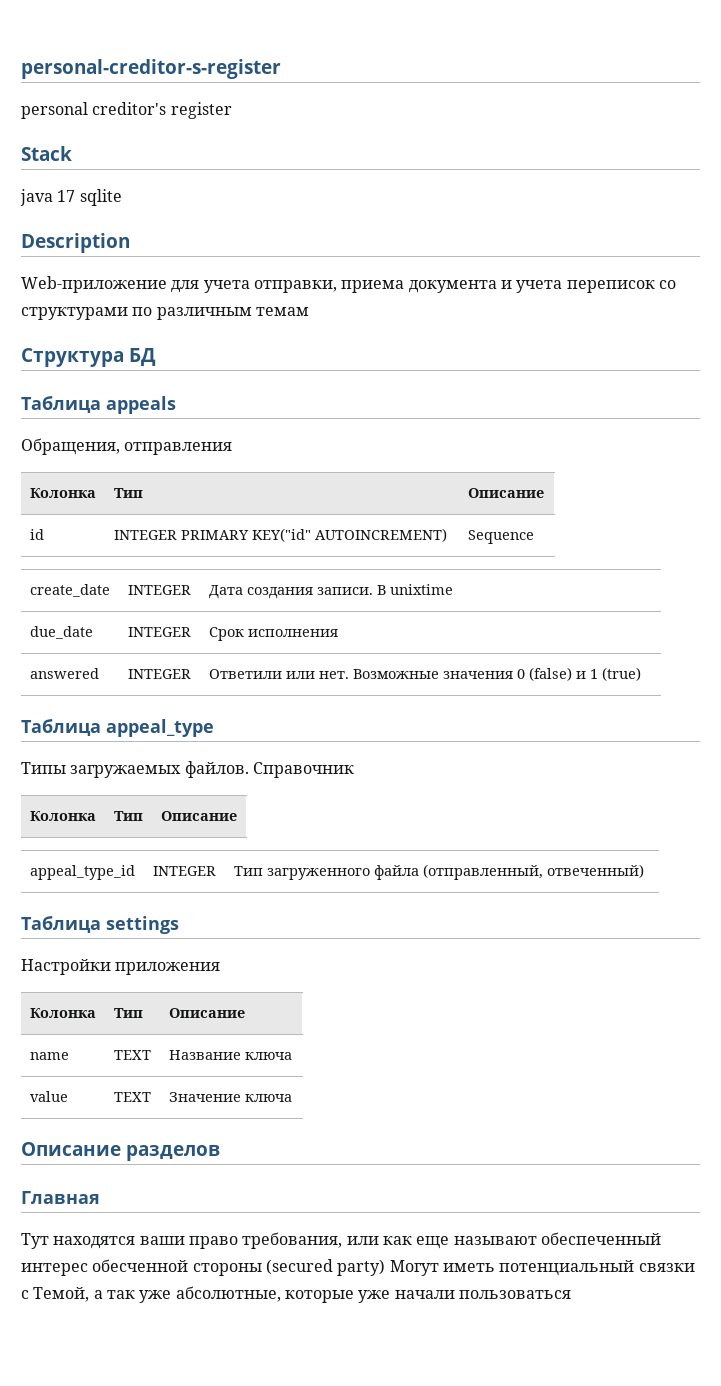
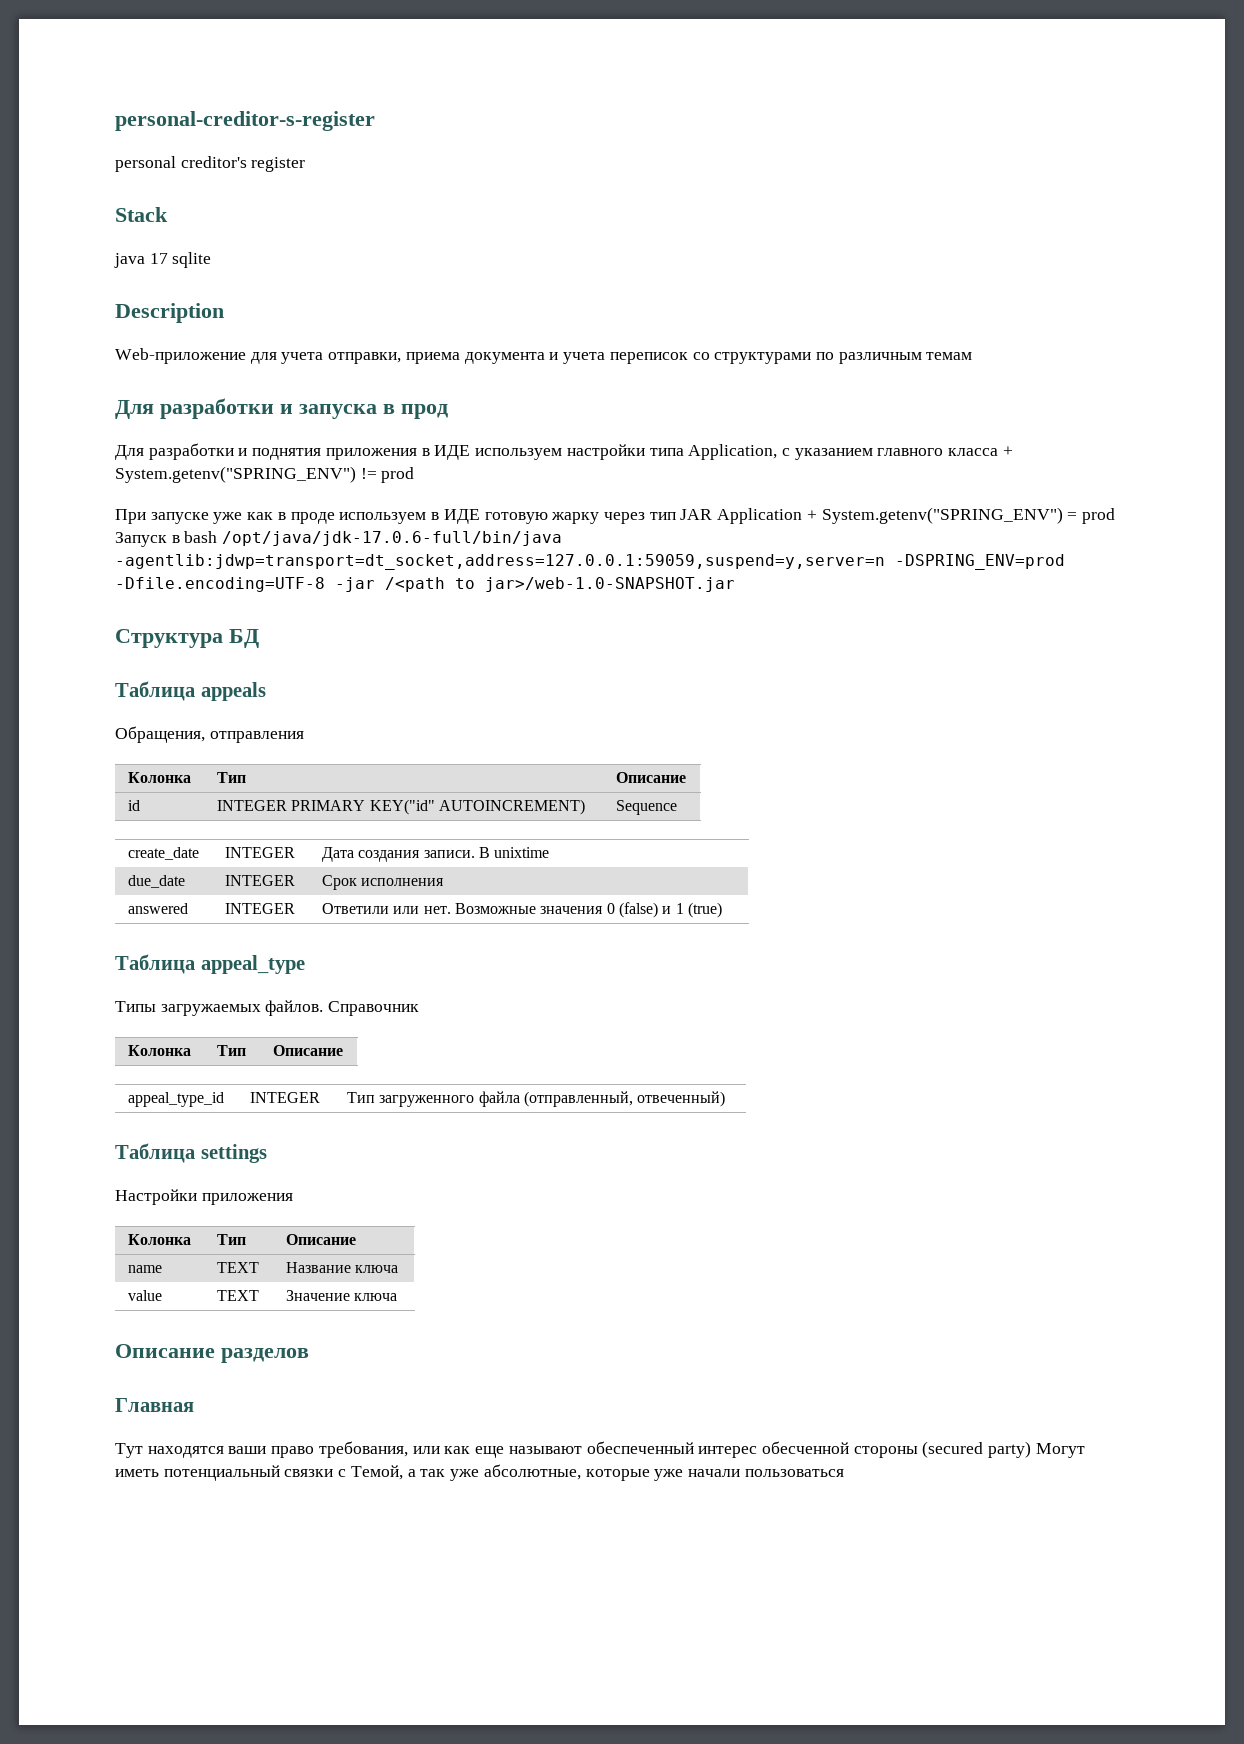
(309, 311) none -> [115,398,448,419] [115,443,1013,460] [115,466,415,483] [115,507,1116,524] [115,531,563,547] [115,554,1065,570] [115,577,735,592] // Для разработки и запуска в прод // Для разработки и поднятия приложения в ИДЕ используем настройки типа Application, с указанием главного класса + System.getenv("SPRING_ENV") != prod // При запуске уже как в проде используем в ИДЕ готовую жарку через тип JAR Application + System.getenv("SPRING_ENV") = prod Запуск в bash /opt/java/jdk-17.0.6-full/bin/java -agentlib:jdwp=transport=dt_socket,address=127.0.0.1:59059,suspend=y,server=n -DSPRING_ENV=prod -Dfile.encoding=UTF-8 -jar /<path to jar>/web-1.0-SNAPSHOT.jar

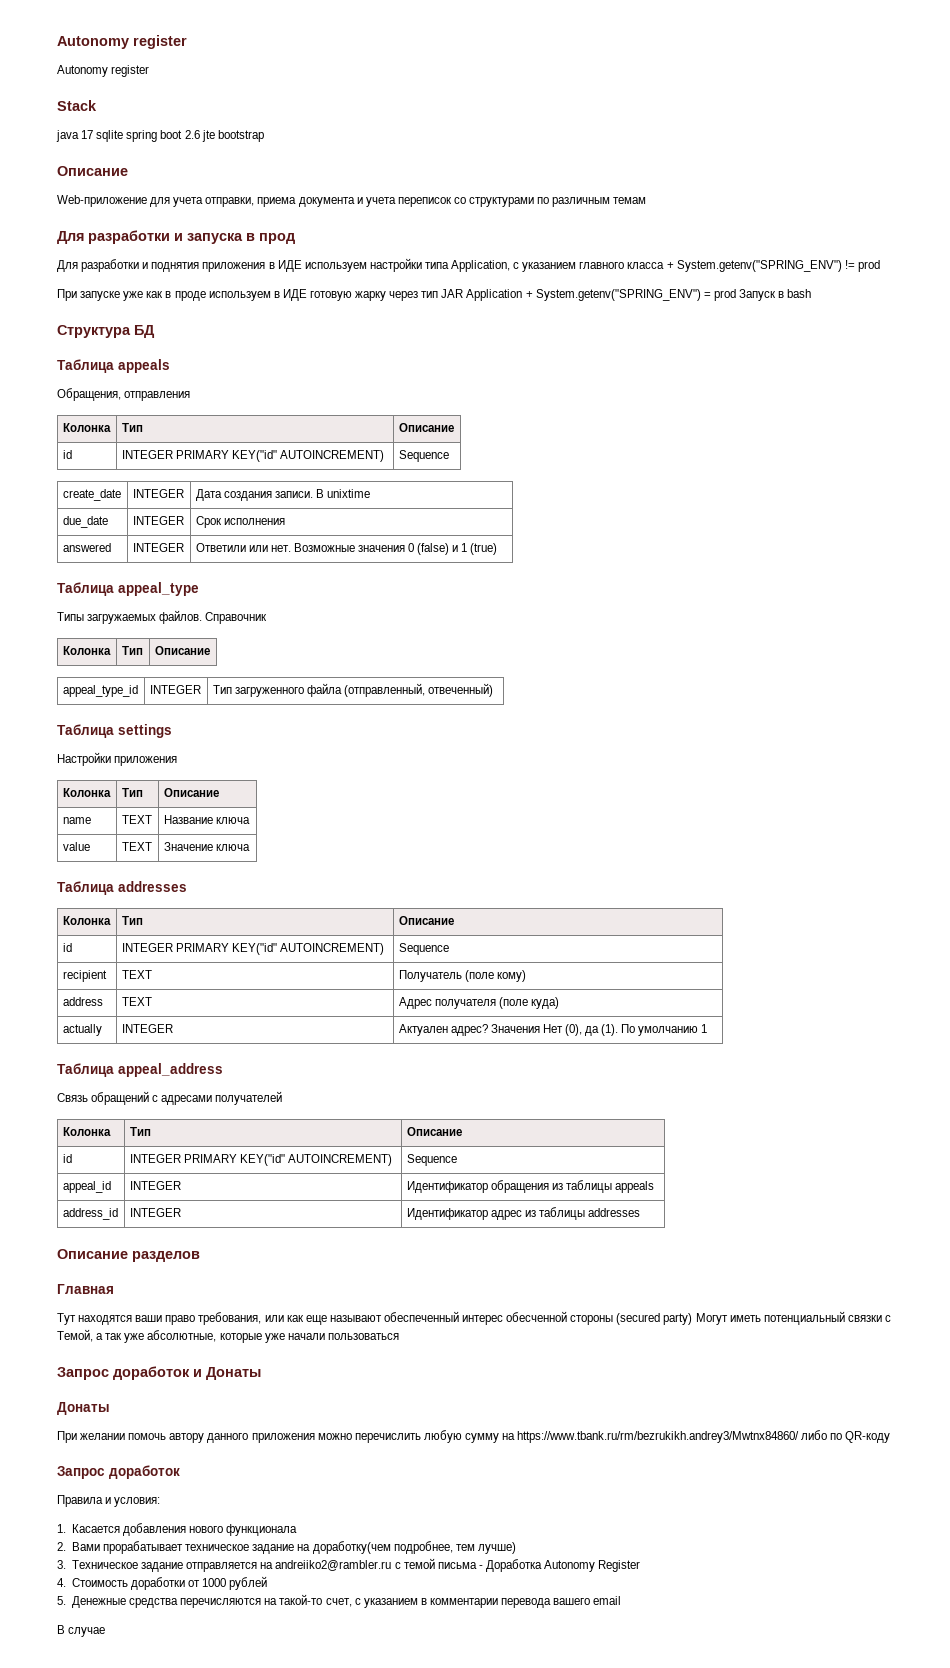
[115,111,375,131] [115,156,247,172] personal-creditor-s-register // personal creditor's -> [57,35,187,49] [57,65,108,77] Autonomy register // Autonomy
[115,303,224,323] // Description -> [126,130,264,142] [57,166,128,176] spring boot 2.6 jte bootstrap // Описание
[222,531,563,546] [115,554,1065,570] [115,577,735,592] /opt/java/jdk-17.0.6-full/bin/java -agentlib:jdwp=transport=dt_socket,address=127.0.0.1:59059,suspend=y,server=n -DSPRING_ENV=prod -Dfile.encoding=UTF-8 -jar /<path to jar>/web-1.0-SNAPSHOT.jar -> (812, 293) none
(398, 1297) none -> [57,881,187,895] [62,916,111,925] [121,916,143,925] [398,916,454,925] [62,943,72,952] [121,943,384,955] [398,943,449,955] [62,970,107,982] [121,970,152,979] [398,970,526,982] [62,997,103,1006] [121,997,152,1006] [398,997,559,1009] [62,1024,102,1036] [121,1024,173,1033] [398,1024,708,1036] [57,1063,223,1077] [57,1091,283,1105] [62,1127,111,1136] [129,1127,151,1136] [406,1127,462,1136] [62,1154,72,1163] [129,1154,392,1166] [406,1154,457,1166] [62,1181,111,1193] [129,1181,181,1190] [406,1180,654,1193] [62,1208,118,1220] [129,1208,181,1217] [406,1207,640,1220] // Таблица addresses // Колонка | Тип | Описание // id | INTEGER PRIMARY KEY("id" AUTOINCREMENT) | Sequence // recipient | TEXT | Получатель (поле кому) // address | TEXT | Адрес получателя (поле куда) // actually | INTEGER | Актуален адрес? Значения Нет (0), да (1). По умолчанию 1 // Таблица appeal_address // Связь обращений с адресами получателей // Колонка | Тип | Описание // id | INTEGER PRIMARY KEY("id" AUTOINCREMENT) | Sequence // appeal_id | INTEGER | Идентификатор обращения из таблицы appeals // address_id | INTEGER | Идентификатор адрес из таблицы addresses
(844, 1473) none -> [57,1366,261,1380] [57,1402,110,1415] [57,1430,891,1443] [57,1465,180,1479] [57,1495,161,1507] [57,1523,298,1536] [57,1541,516,1554] [57,1558,641,1572] [57,1576,268,1590] [57,1594,622,1608] [57,1625,106,1637] // Запрос доработок и Донаты // Донаты // При желании помочь автору данного приложения можно перечислить любую сумму на https://www.tbank.ru/rm/bezrukikh.andrey3/Mwtnx84860/ либо по QR-коду // Запрос доработок // Правила и условия: // 1. Касается добавления нового функционала // 2. Вами прорабатывает техническое задание на доработку(чем подробнее, тем лучше) // 3. Техническое задание отправляется на andreiiko2@rambler.ru с темой письма - Доработка Autonomy Register // 4. Стоимость доработки от 1000 рублей // 5. Денежные средства перечисляются на такой-то счет, с указанием в комментарии перевода вашего email // В случае

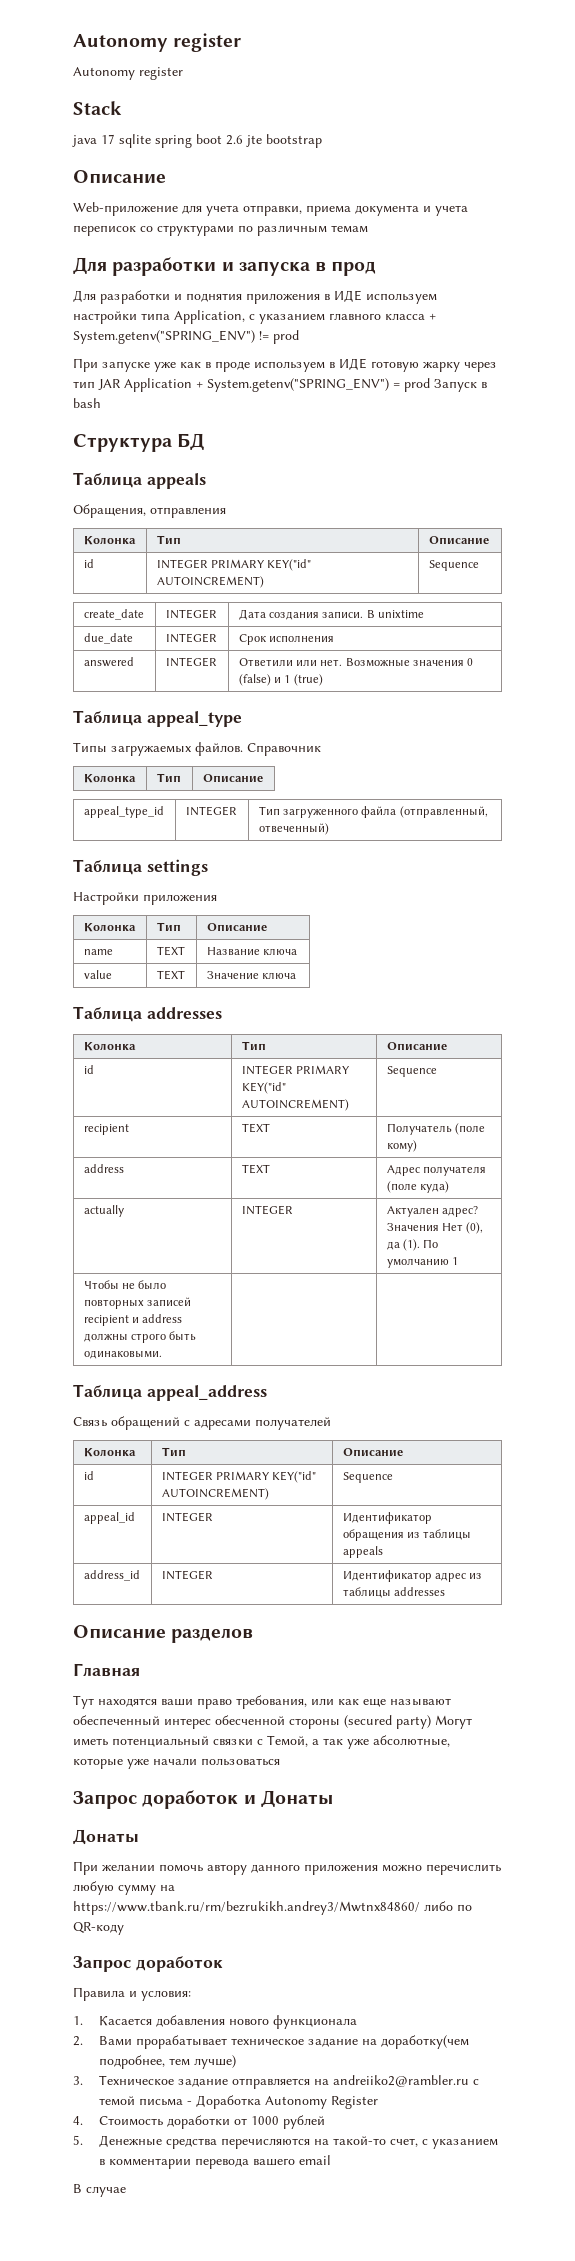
(708, 1028) none -> [83,1280,167,1290] [83,1297,191,1309] [83,1314,183,1326] [83,1331,197,1343] [83,1350,162,1359] // Чтобы не было повторных записей recipient и address должны строго быть одинаковыми. | |

